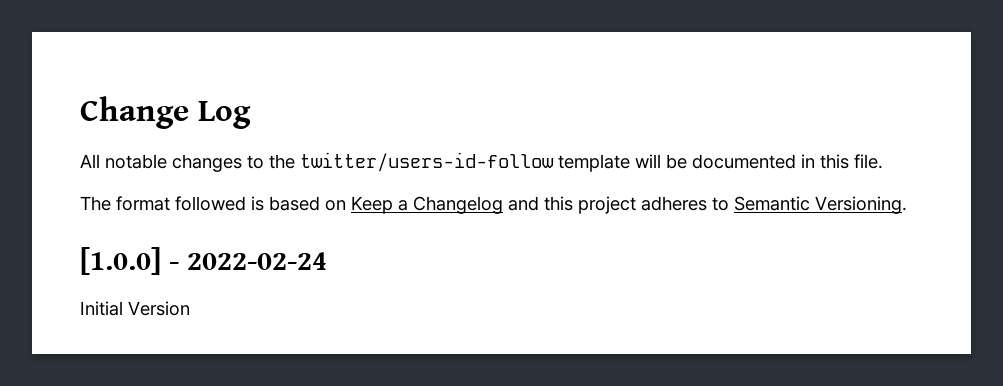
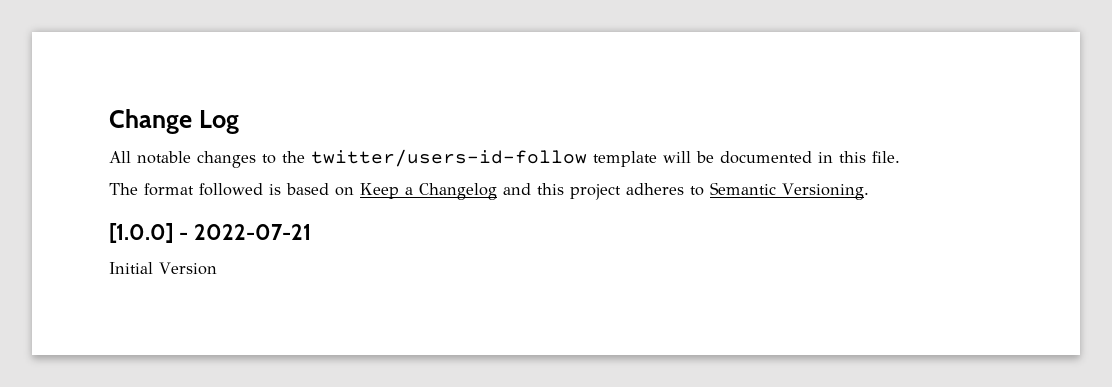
[187,252,327,270] 2022-02-24 -> [193,224,311,240] 2022-07-21

